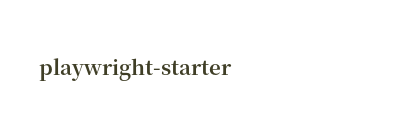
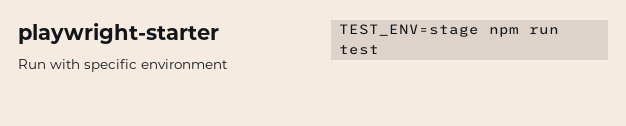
(232, 69) none -> [18,59,228,72] [339,24,560,37] [339,45,380,55] // Run with specific environment // TEST_ENV=stage npm run test

